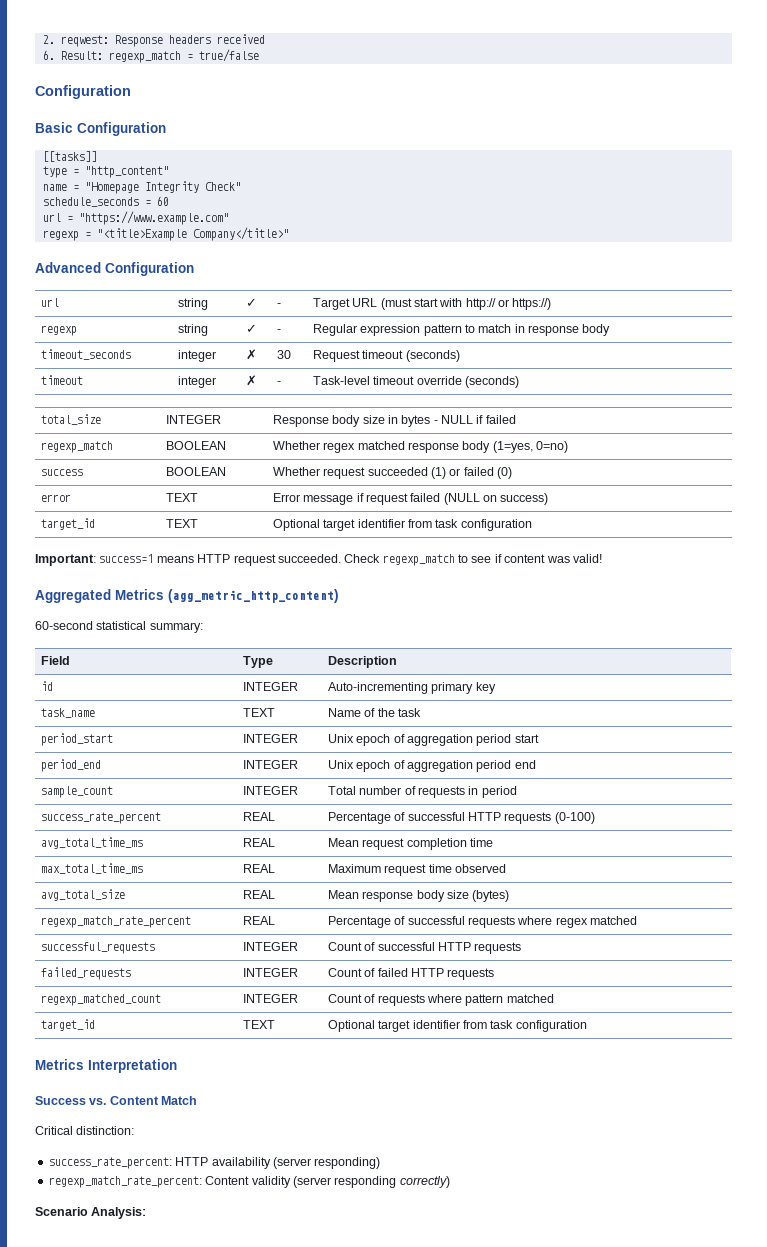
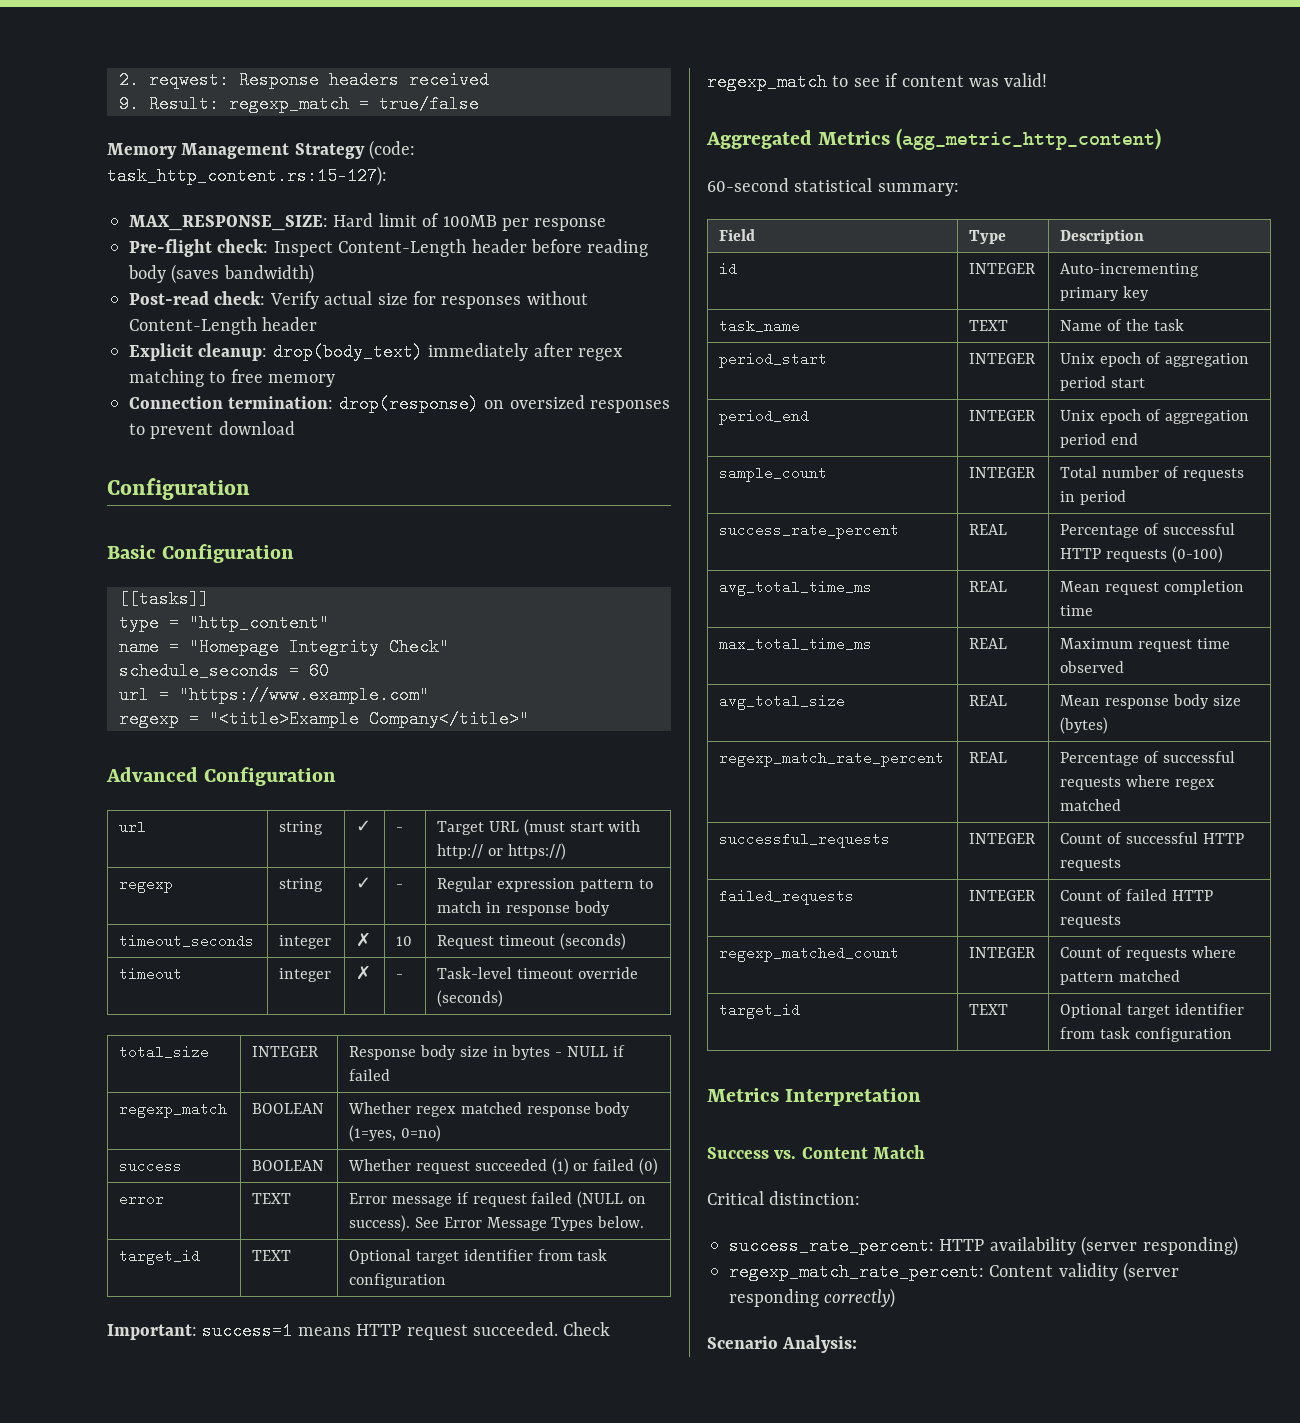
[42,50,55,60] 6. -> [119,95,139,113] 9.
(259, 55) none -> [107,140,416,160] [107,166,387,186] [129,213,607,231] [129,239,649,257] [128,264,314,284] [129,291,588,309] [129,317,318,335] [129,343,623,361] [129,369,336,387] [129,395,670,413] [129,421,295,439] // Memory Management Strategy (code: task_http_content.rs:15-127): // MAX_RESPONSE_SIZE: Hard limit of 100MB per response // Pre-flight check: Inspect Content-Length header before reading body (saves bandwidth) // Post-read check: Verify actual size for responses without Content-Length header // Explicit cleanup: drop(body_text) immediately after regex matching to free memory // Connection termination: drop(response) on oversized responses to prevent download
[276,350,291,359] 30 -> [396,936,413,946] 10
[500,493,549,505] success) -> [349,1215,645,1232] success). See Error Message Types below.

